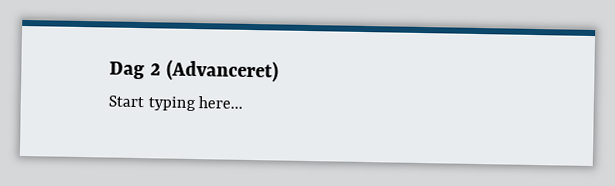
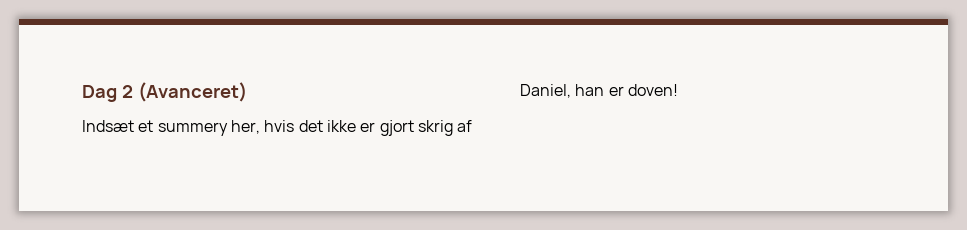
[165,59,279,83] [108,95,244,112] (Advanceret) // Start typing here... -> [137,82,247,102] [82,120,473,136] [520,84,678,98] (Avanceret) // Indsæt et summery her, hvis det ikke er gjort skrig af Daniel, han er doven!

